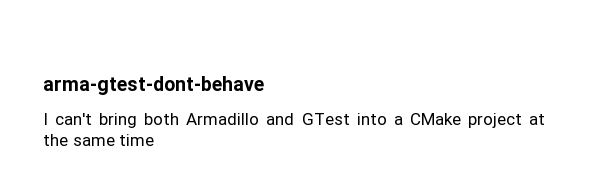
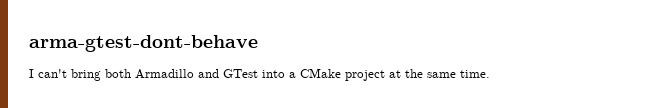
[119,134,155,146] time -> [460,70,490,78] time.

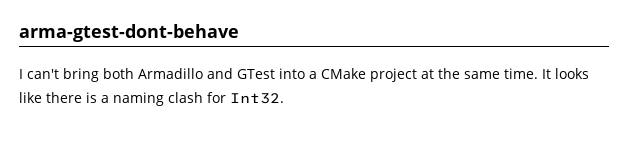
(490, 74) none -> [541,68,589,79] [19,92,284,106] It looks like there is a naming clash for Int32.

